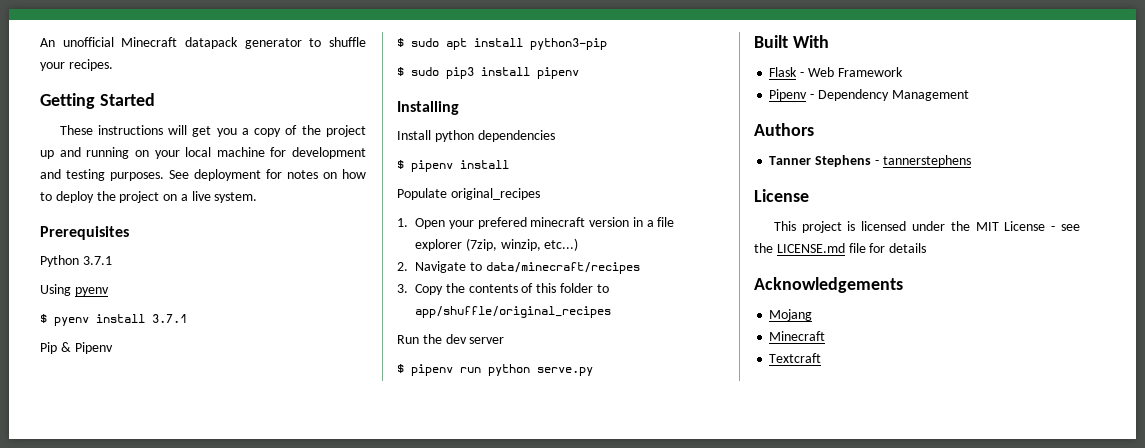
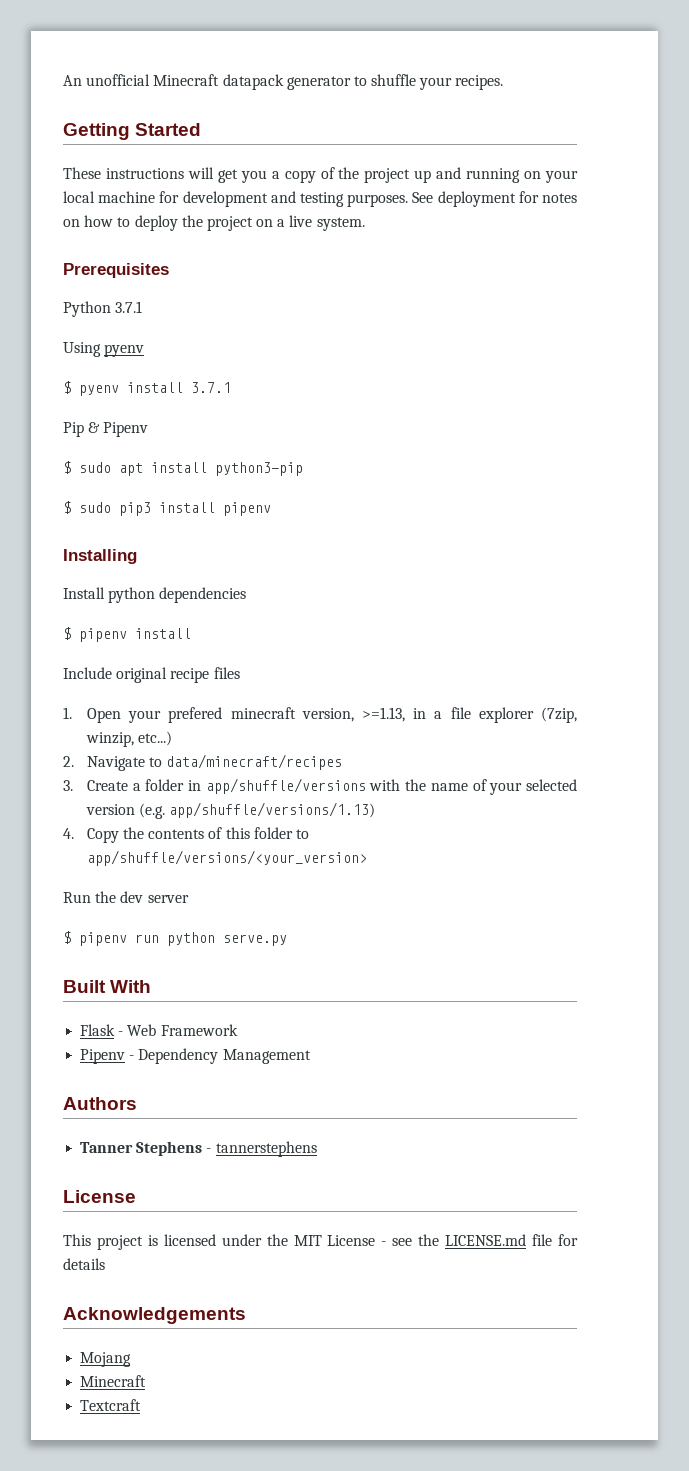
[397,188,540,200] Populate original_recipes -> [63,667,240,683] Include original recipe files
[589,217,630,227] version -> [301,707,405,722] version, >=1.13,
(408, 288) none -> [86,778,577,795] [85,802,376,819] [63,828,74,839] Create a folder in app/shuffle/versions with the name of your selected version (e.g. app/shuffle/versions/1.13) // 4.
[415,306,611,318] app/shuffle/original_recipes -> [86,850,367,866] app/shuffle/versions/<your_version>

